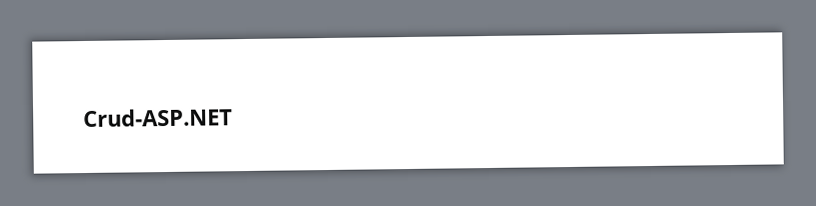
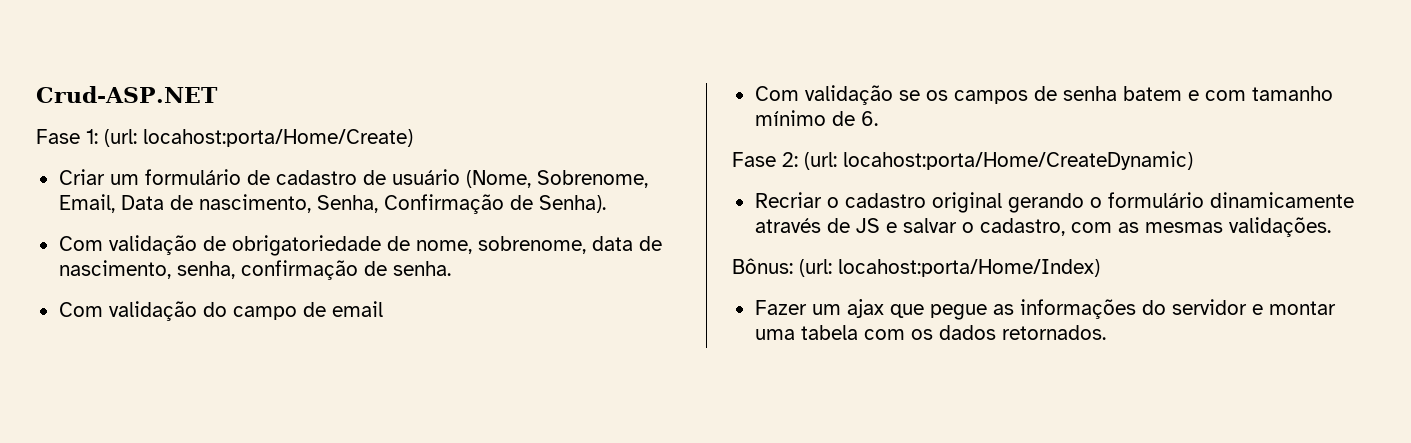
(233, 118) none -> [36,129,413,147] [58,169,648,188] [58,194,606,214] [58,235,662,256] [58,260,451,280] [58,301,383,321] [754,85,1333,105] [754,110,878,126] [732,151,1193,170] [754,192,1354,213] [754,217,1331,237] [732,258,1100,277] [754,299,1336,320] [754,325,1106,340] // Fase 1: (url: locahost:porta/Home/Create) // Criar um formulário de cadastro de usuário (Nome, Sobrenome, Email, Data de nascimento, Senha, Confirmação de Senha). // Com validação de obrigatoriedade de nome, sobrenome, data de nascimento, senha, confirmação de senha. // Com validação do campo de email // Com validação se os campos de senha batem e com tamanho mínimo de 6. // Fase 2: (url: locahost:porta/Home/CreateDynamic) // Recriar o cadastro original gerando o formulário dinamicamente através de JS e salvar o cadastro, com as mesmas validações. // Bônus: (url: locahost:porta/Home/Index) // Fazer um ajax que pegue as informações do servidor e montar uma tabela com os dados retornados.

